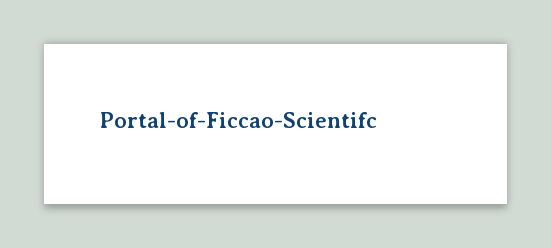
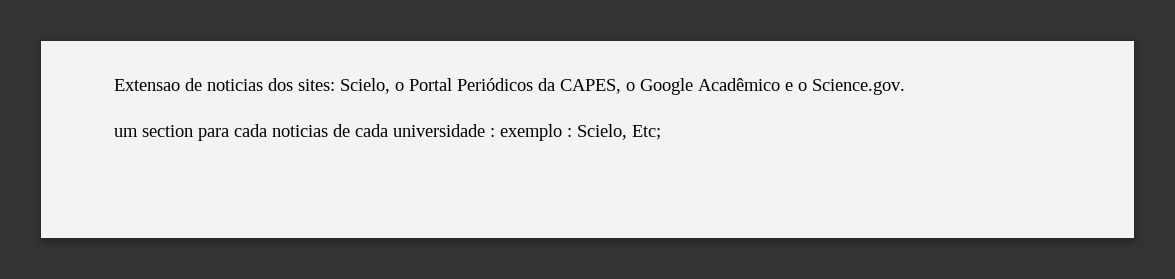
[100,112,377,128] Portal-of-Ficcao-Scientifc -> [114,78,905,95] [114,124,661,141] Extensao de noticias dos sites: Scielo, o Portal Periódicos da CAPES, o Google Acadêmico e o Science.gov. // um section para cada noticias de cada universidade : exemplo : Scielo, Etc;

